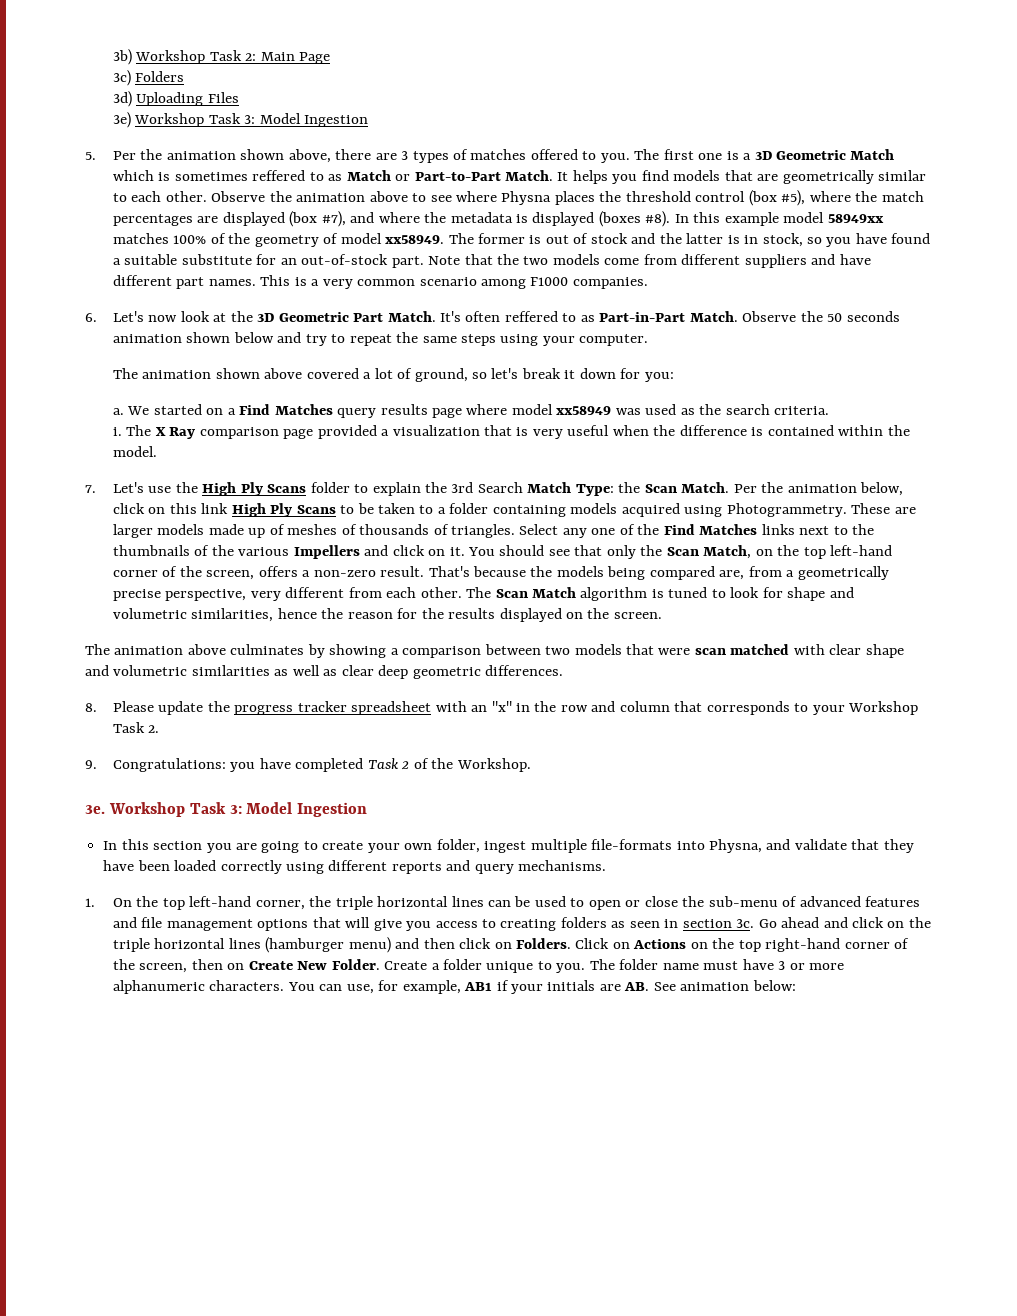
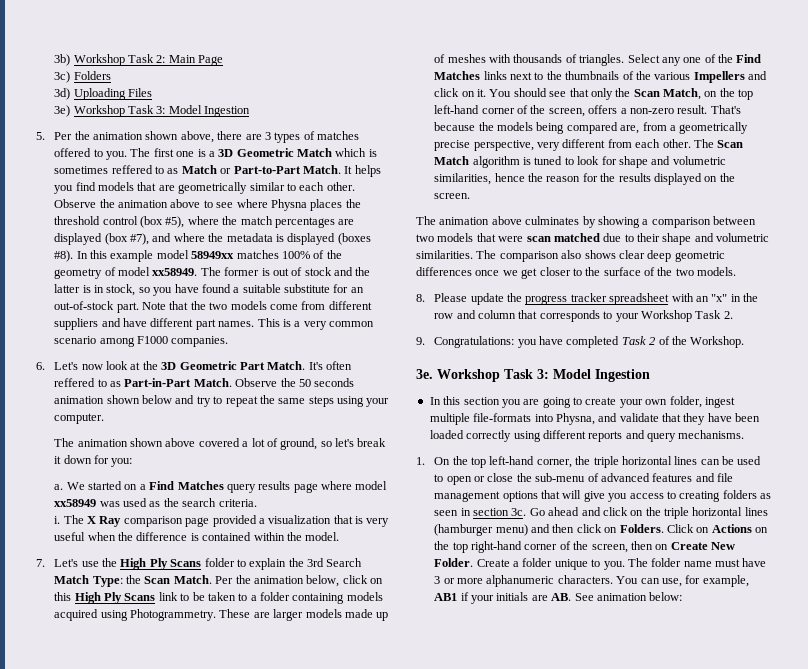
[201,503,336,517] link High Ply Scans -> [74,592,178,604] High Ply Scans link
[341,524,357,535] of -> [489,54,512,63] with
[793,644,904,658] [85,665,564,679] with clear shape and volumetric similarities as well as clear deep geometric differences. -> [603,233,770,245] [416,250,725,262] [416,267,737,279] due to their shape and volumetric similarities. The comparison also shows clear deep geometric differences once we get closer to the surface of the two models.

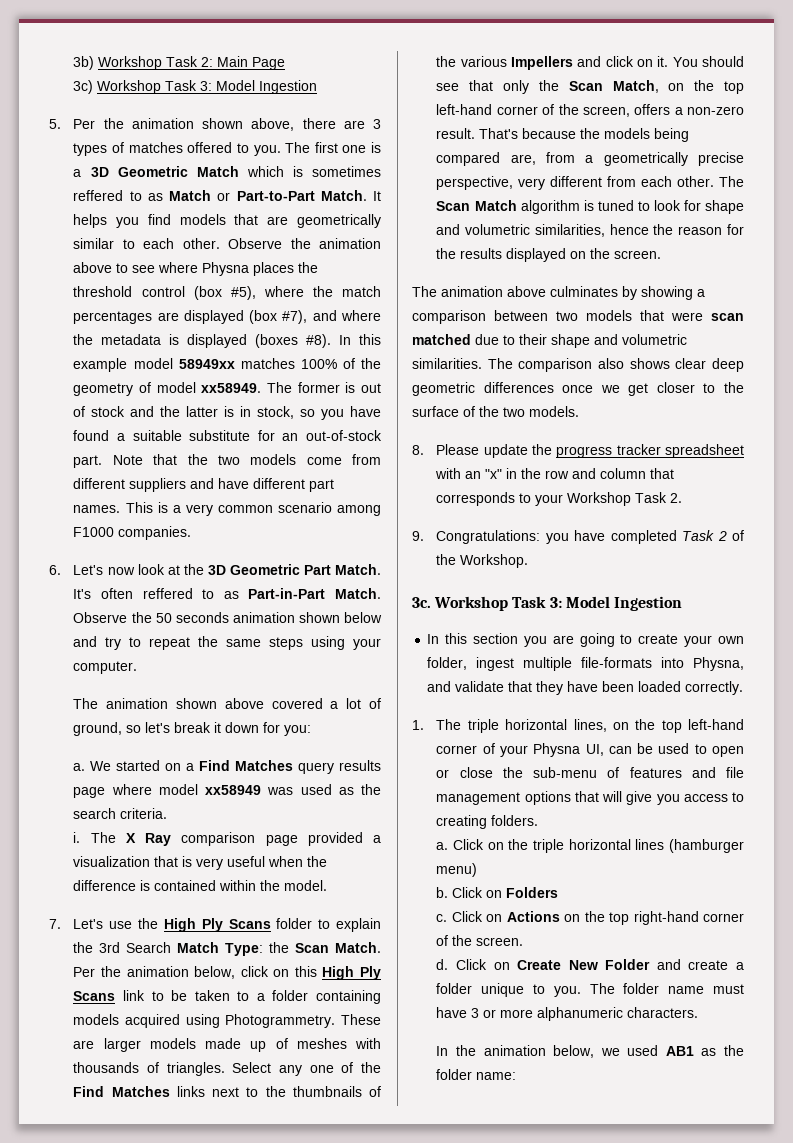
[73,71,111,80] [54,88,153,100] [54,105,71,117] Folders // 3d) Uploading Files // 3e) -> (94, 87) none
[416,369,433,379] 3e. -> [412,597,431,608] 3c.
[466,430,745,442] [416,456,698,468] correctly using different reports and query mechanisms. // 1. On the top left-hand corner, the triple horizontal lines -> [685,681,744,695] [412,719,744,733] [436,743,604,757] correctly. // 1. The triple horizontal lines, on the top left-hand corner of your Physna UI,
[600,473,650,482] advanced -> (620, 772) none
[722,490,772,499] [434,507,628,516] folders as seen in section 3c. Go ahead and click -> [491,815,539,826] [436,839,485,850] folders. // a. Click
[531,524,664,533] and then click on Folders. -> [436,887,559,898] [436,914,448,922] // b. Click on Folders // c.
[591,541,736,553] [434,558,510,567] screen, then on Create New Folder. Create -> [476,937,524,946] [436,959,729,970] screen. // d. Click on Create New Folder and create
[616,575,749,587] [434,592,683,604] You can use, for example, AB1 if your initials are AB. See animation below: -> [436,1045,745,1058] [436,1069,517,1080] // In the animation below, we used AB1 as the folder name:

